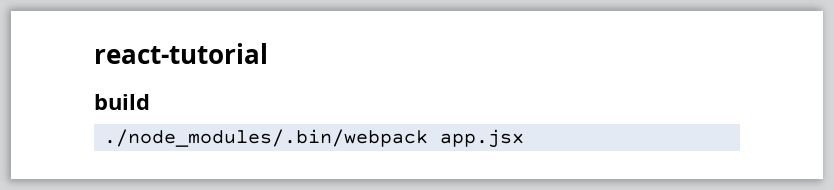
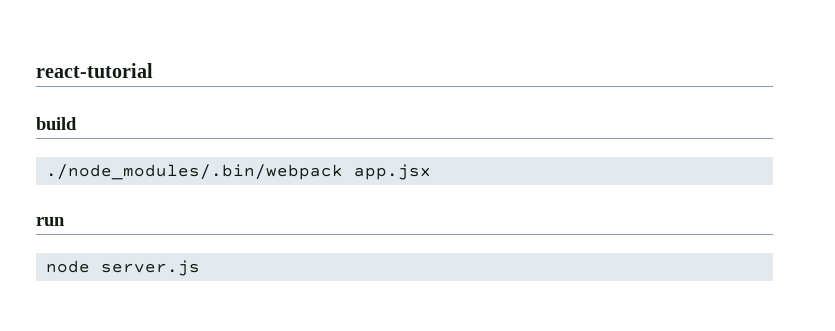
(524, 138) none -> [36,217,65,226] [45,260,200,276] // run // node server.js

